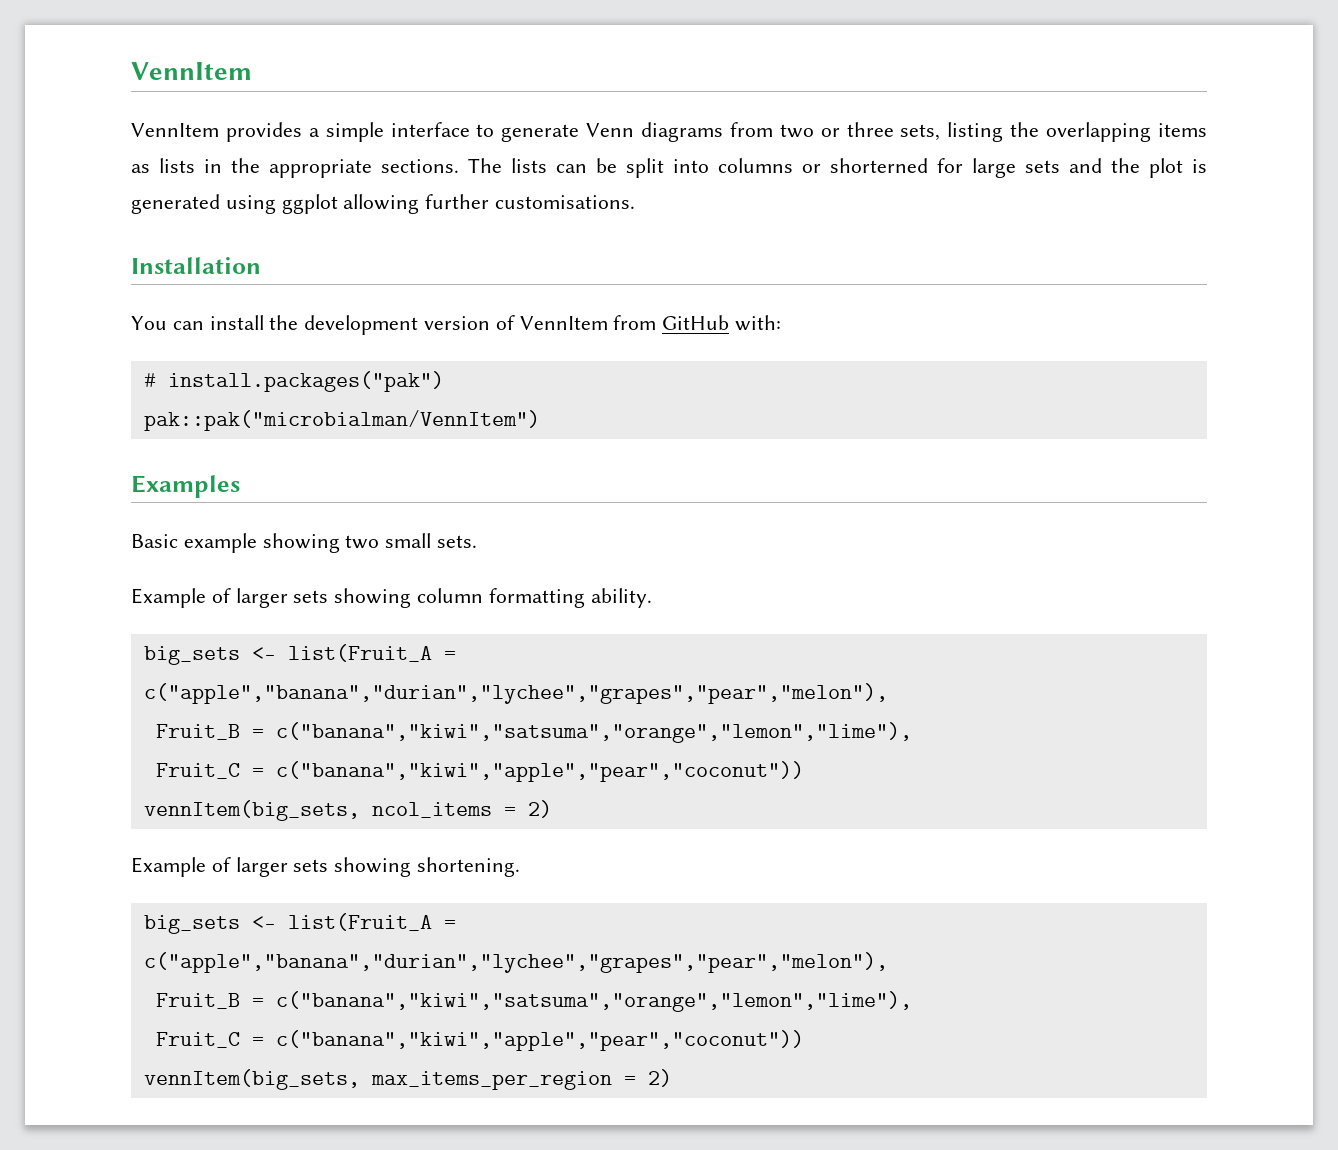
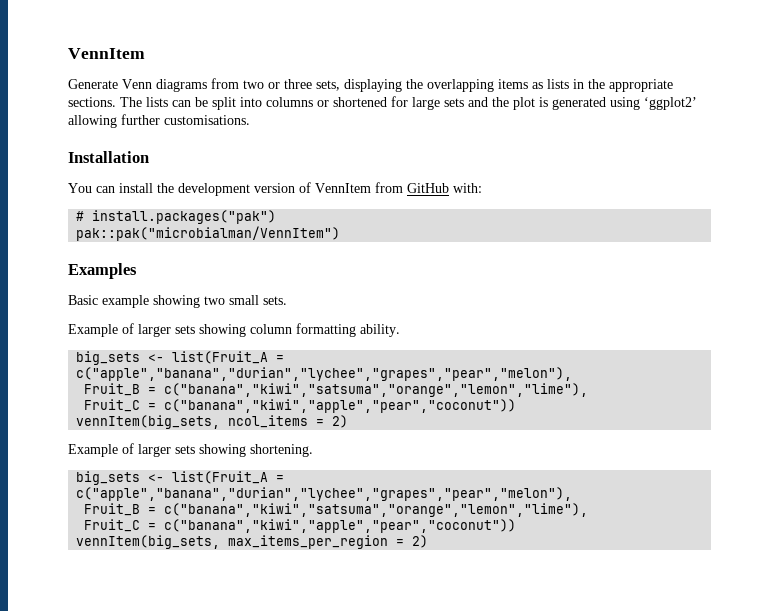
[131,122,580,142] VennItem provides a simple interface to generate -> [68,79,118,89] Generate
[947,122,1004,142] listing -> [344,79,402,92] displaying
[830,158,928,173] shorterned -> [333,97,387,107] shortened
[281,194,338,214] ggplot -> [644,97,697,110] ‘ggplot2’

